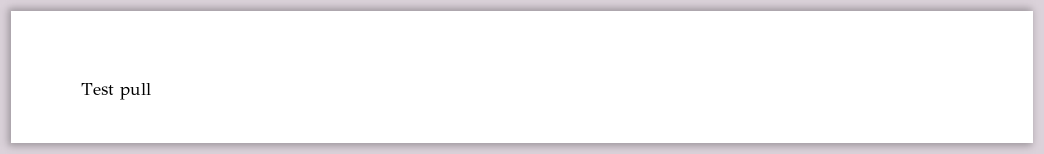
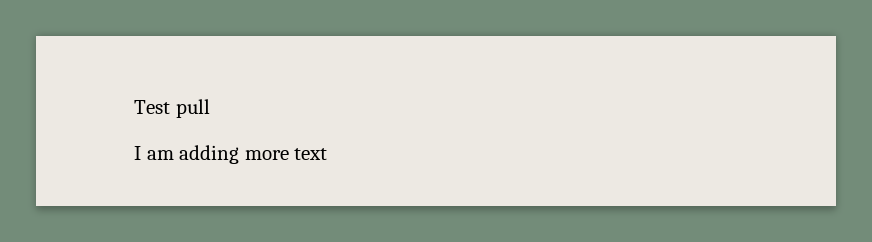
(151, 91) none -> [134,145,328,164] // I am adding more text

